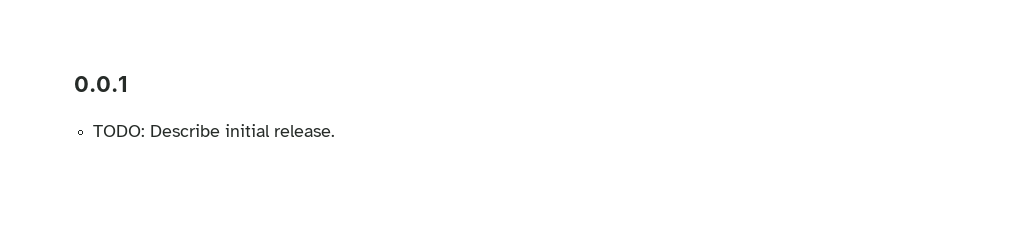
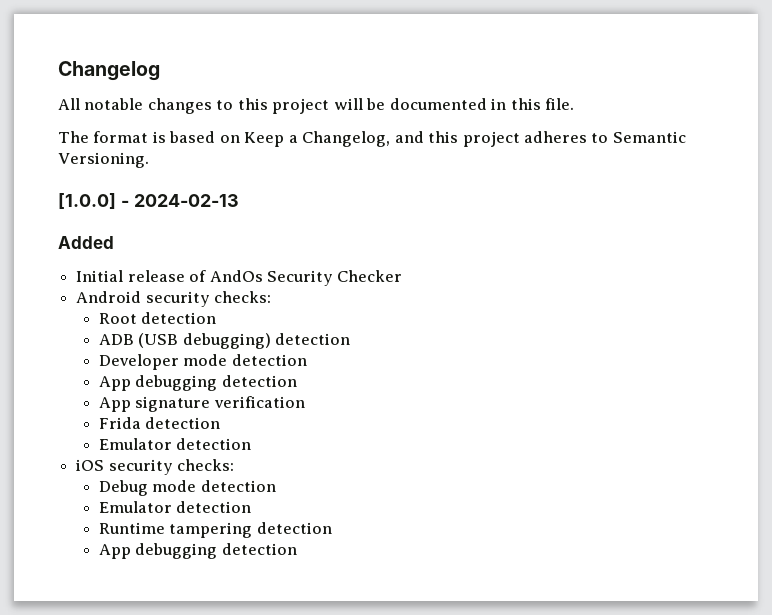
[74,76,127,92] [93,124,336,137] 0.0.1 // TODO: Describe initial release. -> [58,61,160,81] [58,98,575,114] [58,131,686,147] [58,152,149,168] [58,193,239,210] [58,236,114,249] [76,270,403,286] [76,291,272,307] [98,312,217,324] [98,333,351,349] [98,354,307,370] [98,375,297,391] [98,396,305,412] [98,417,221,429] [98,438,252,450] [76,459,235,475] [98,480,276,496] [98,501,252,513] [98,522,332,538] [98,543,297,559] Changelog // All notable changes to this project will be documented in this file. // The format is based on Keep a Changelog, and this project adheres to Semantic Versioning. // [1.0.0] - 2024-02-13 // Added // Initial release of AndOs Security Checker // Android security checks: // Root detection // ADB (USB debugging) detection // Developer mode detection // App debugging detection // App signature verification // Frida detection // Emulator detection // iOS security checks: // Debug mode detection // Emulator detection // Runtime tampering detection // App debugging detection

